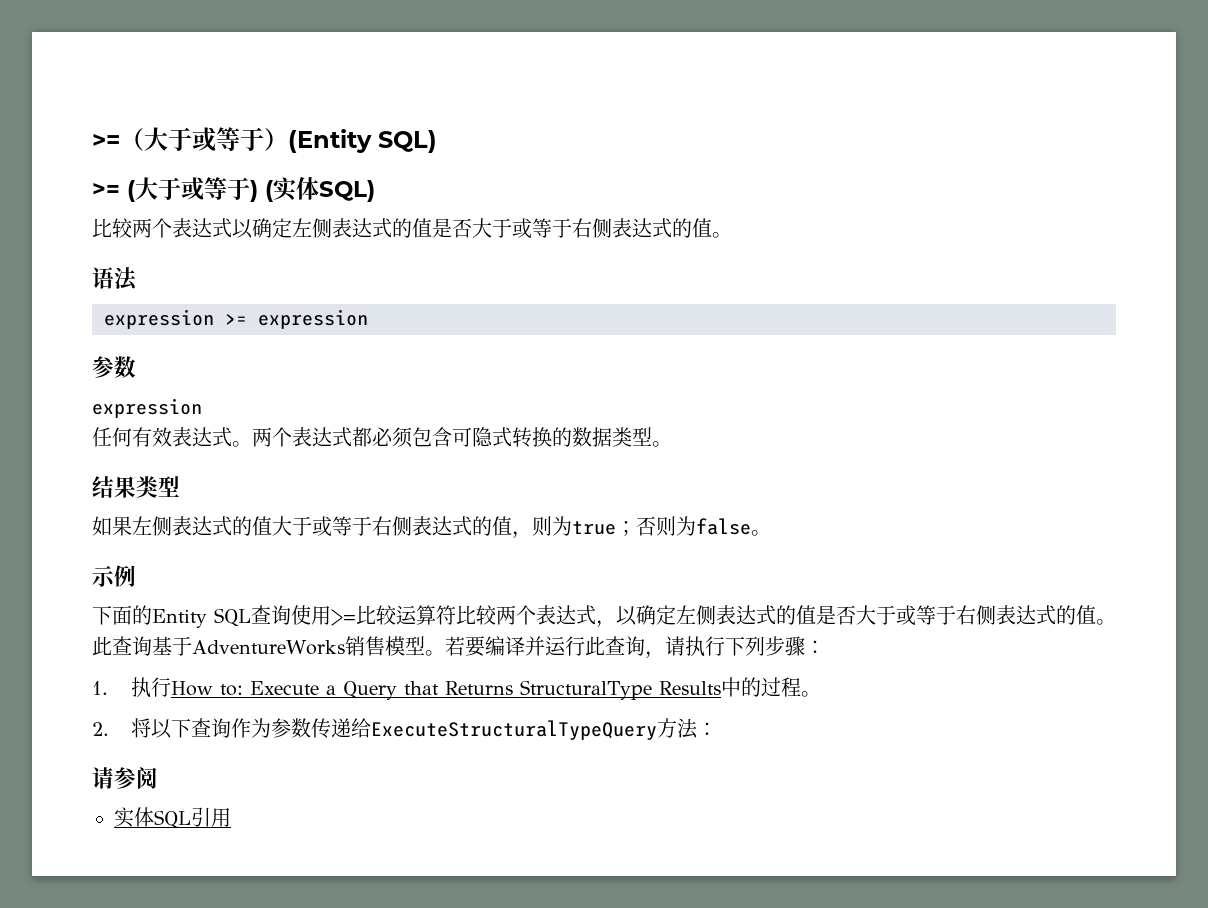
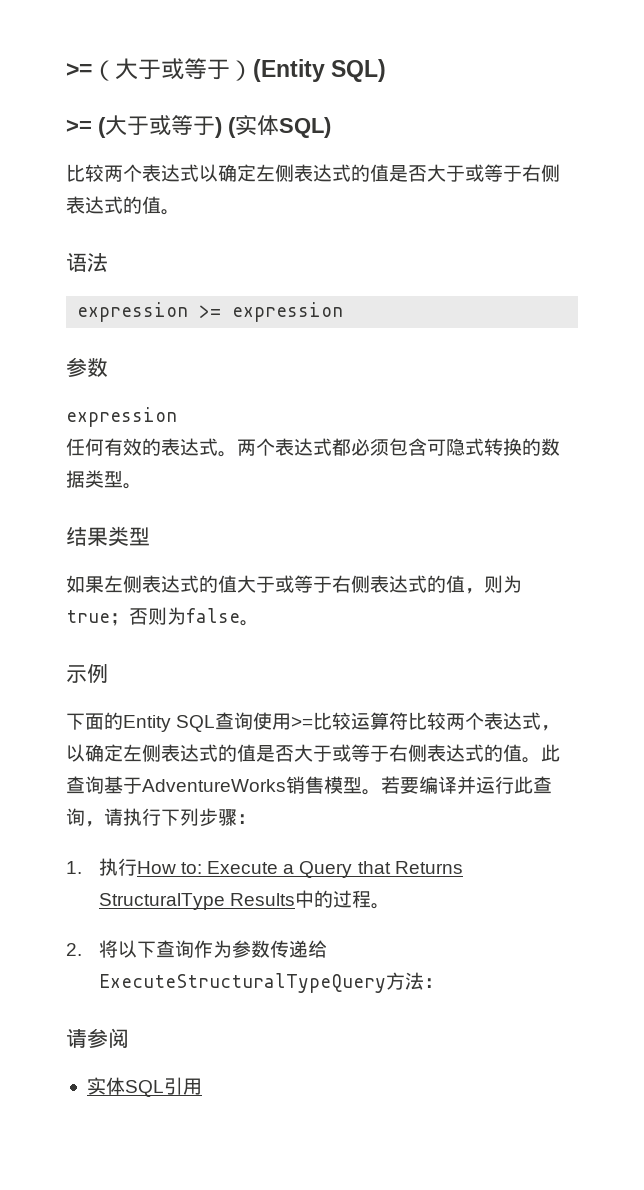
(172, 437) none -> [142,438,161,456] 的

